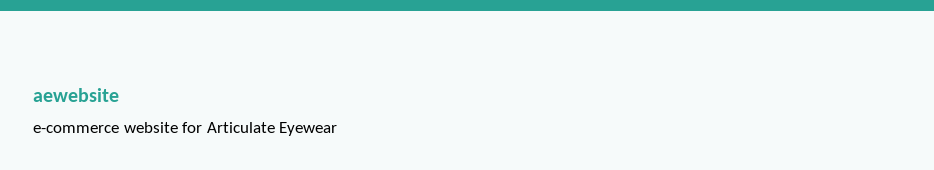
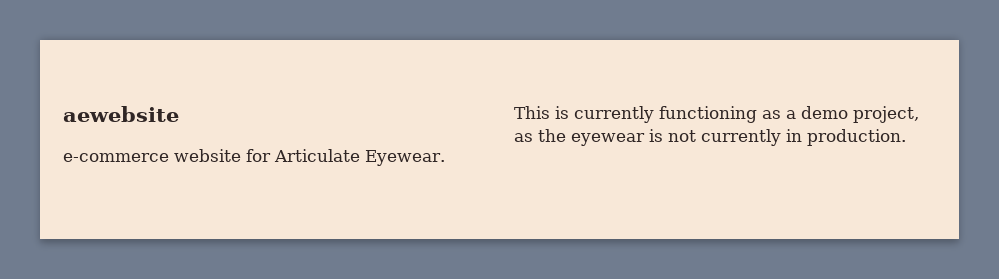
[279,122,338,136] Eyewear -> [365,150,445,166] [514,106,919,123] [514,129,906,146] Eyewear. This is currently functioning as a demo project, as the eyewear is not currently in production.

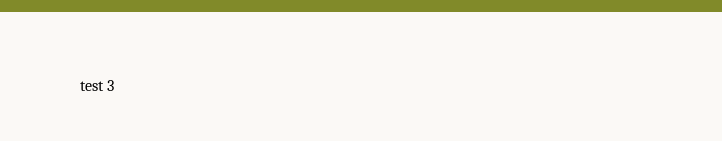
[63,106,179,122] [63,149,445,166] [514,106,919,123] [514,129,906,146] aewebsite // e-commerce website for Articulate Eyewear. This is currently functioning as a demo project, as the eyewear is not currently in production. -> [80,80,115,91] test 3

